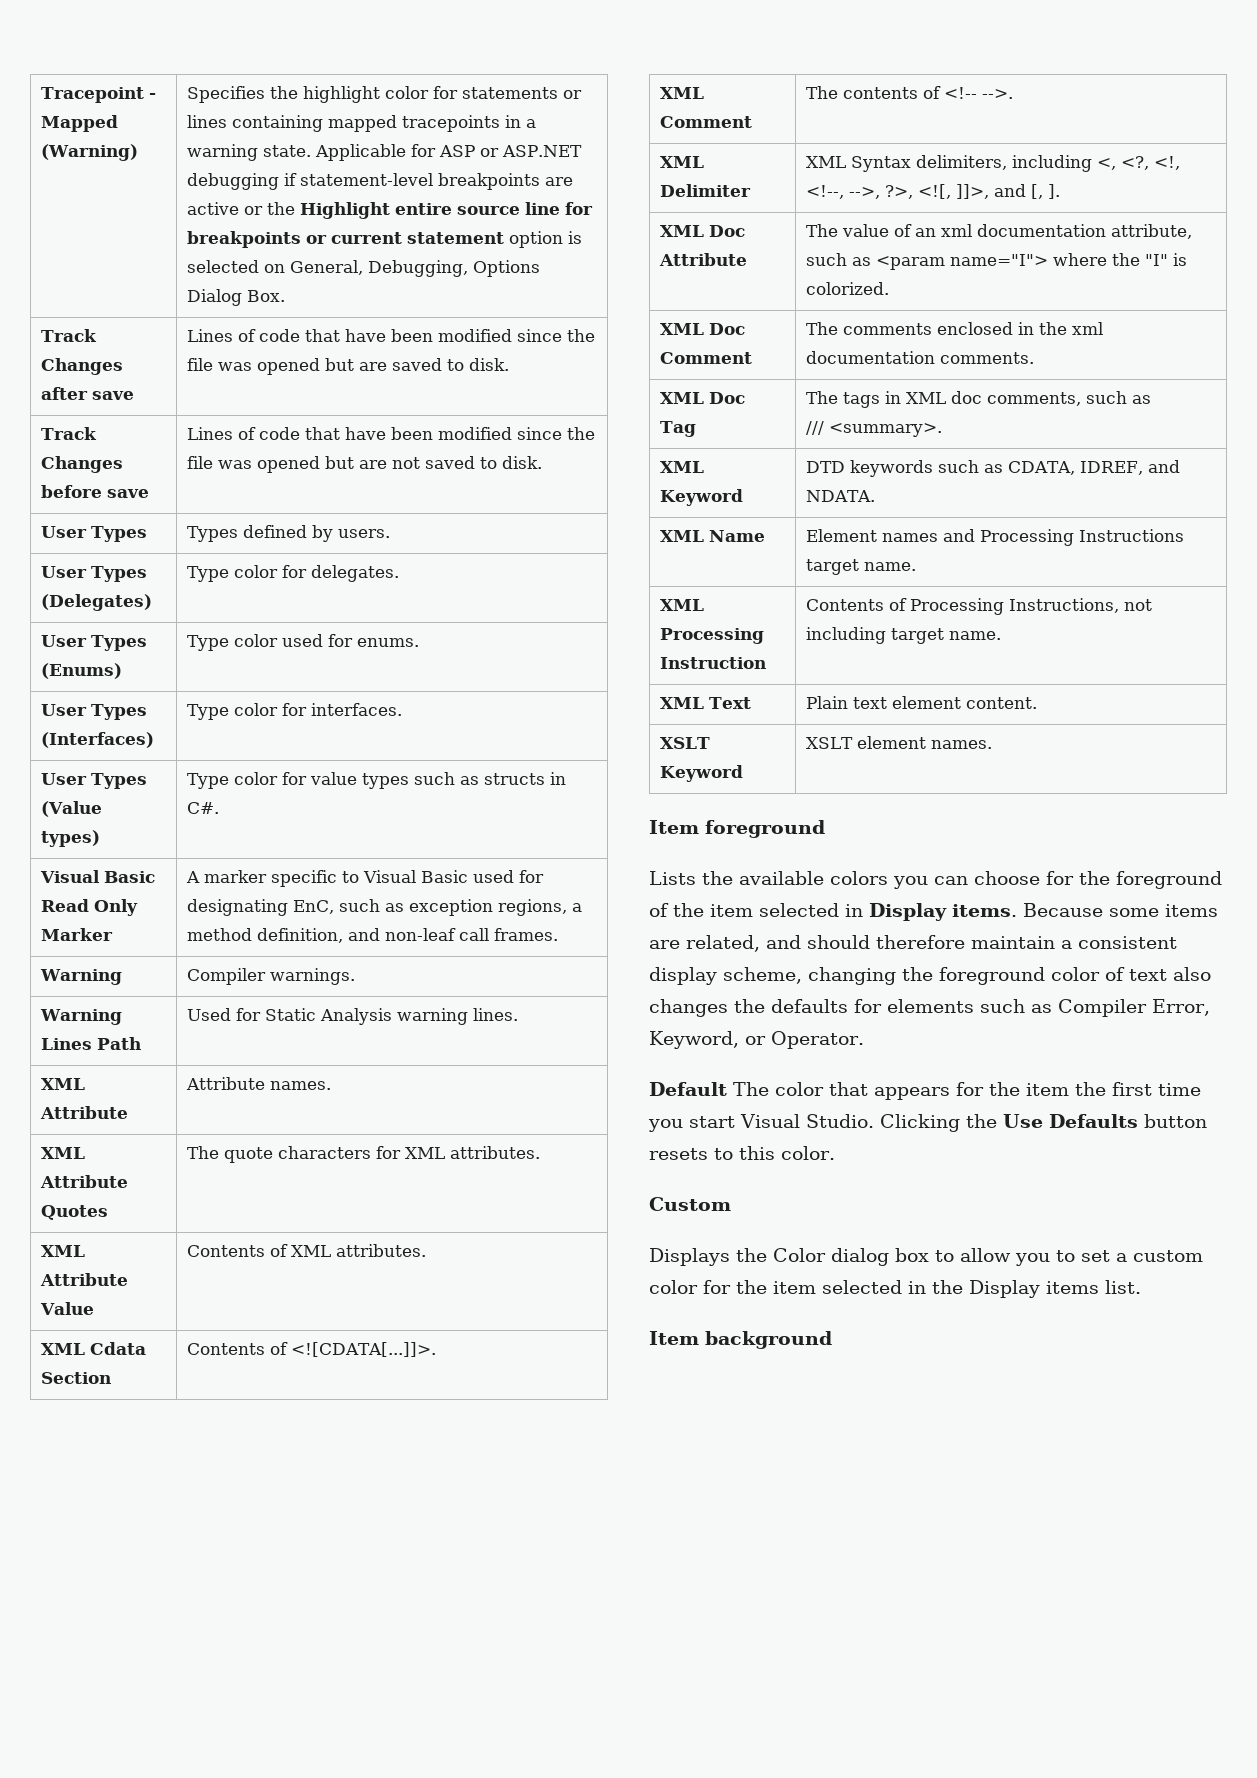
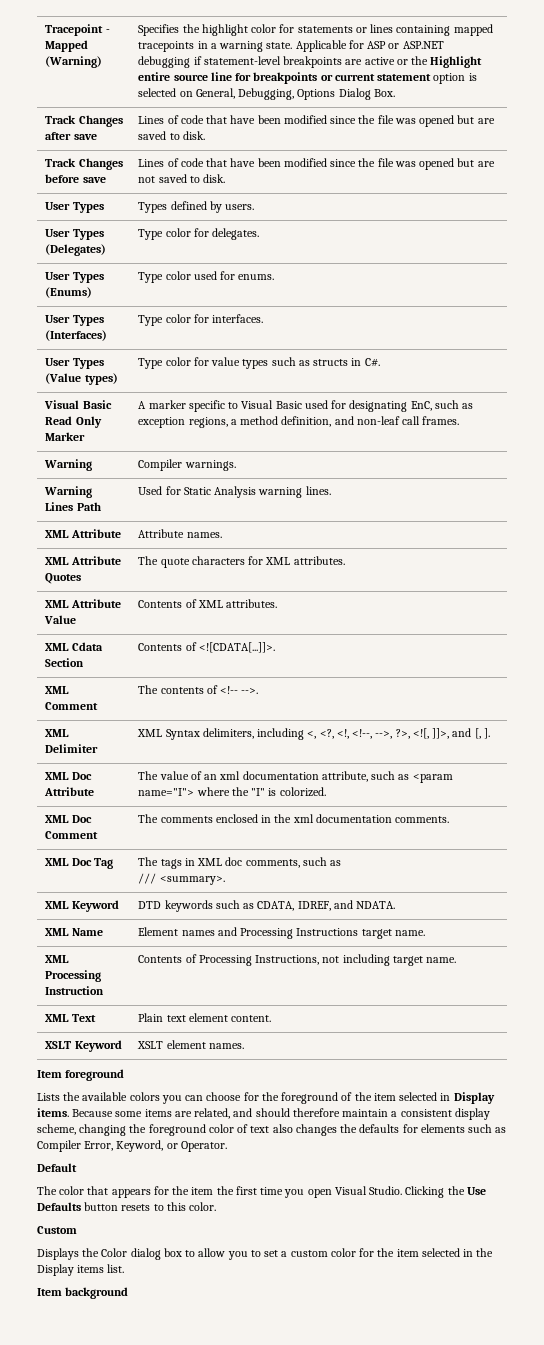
(727, 1089) none -> (77, 1167) //
[689,1116,735,1128] start -> [307,1189,332,1198] open

